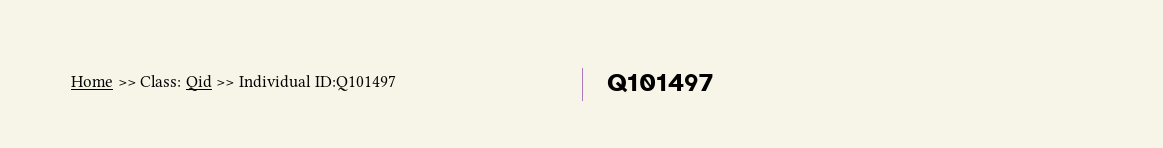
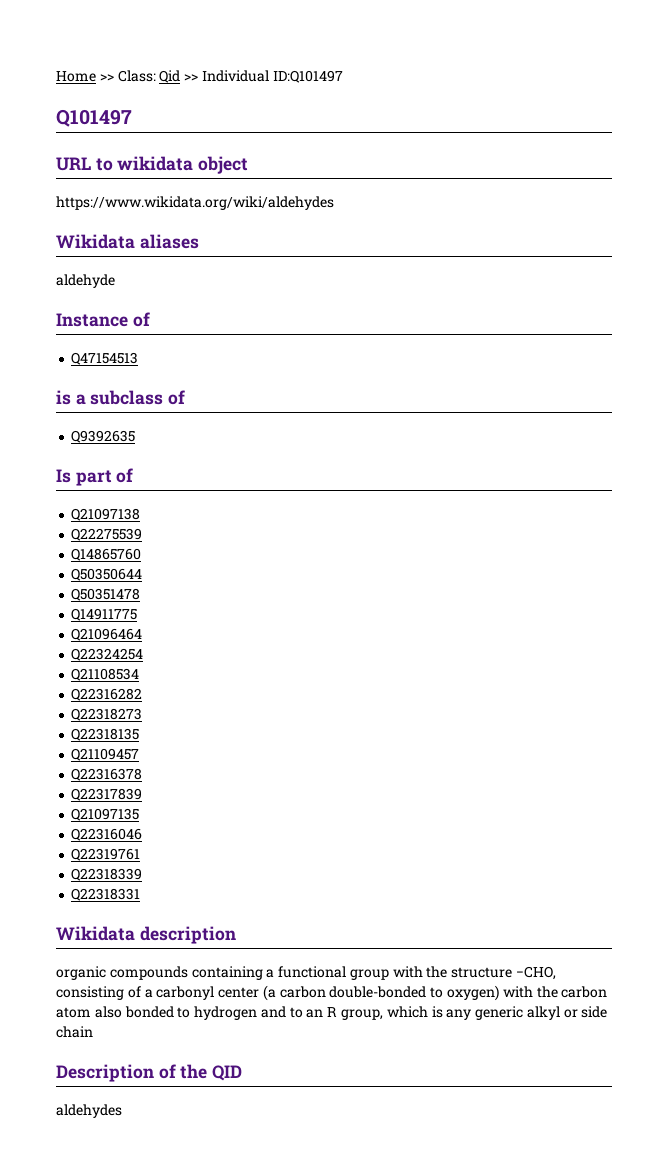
(713, 83) none -> [56,156,249,174] [56,196,334,210] [56,234,199,249] [56,274,115,288] [56,312,150,327] [71,352,139,365] [56,390,186,405] [71,430,136,443] [56,468,134,486] [71,508,141,521] [71,528,143,541] [71,548,142,561] [71,568,143,581] [71,588,141,601] [71,608,138,621] [71,628,143,641] [71,648,144,661] [71,668,140,681] [71,688,143,701] [71,708,143,721] [71,728,140,741] [71,748,140,761] [71,768,143,781] [71,788,143,801] [71,808,140,821] [71,828,143,841] [71,848,141,861] [71,868,143,881] [71,888,141,901] [56,926,236,944] [56,966,557,980] [56,985,608,1001] [56,1006,608,1020] [56,1026,93,1038] [56,1064,243,1082] [56,1104,122,1118] // URL to wikidata object // https://www.wikidata.org/wiki/aldehydes // Wikidata aliases // aldehyde // Instance of // Q47154513 // is a subclass of // Q9392635 // Is part of // Q21097138 // Q22275539 // Q14865760 // Q50350644 // Q50351478 // Q14911775 // Q21096464 // Q22324254 // Q21108534 // Q22316282 // Q22318273 // Q22318135 // Q21109457 // Q22316378 // Q22317839 // Q21097135 // Q22316046 // Q22319761 // Q22318339 // Q22318331 // Wikidata description // organic compounds containing a functional group with the structure −CHO, consisting of a carbonyl center (a carbon double-bonded to oxygen) with the carbon atom also bonded to hydrogen and to an R group, which is any generic alkyl or side chain // Description of the QID // aldehydes

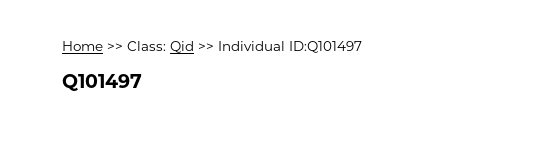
[56,156,249,174] [56,196,334,210] [56,234,199,249] [56,274,115,288] [56,312,150,327] [71,352,139,365] [56,390,186,405] [71,430,136,443] [56,468,134,486] [71,508,141,521] [71,528,143,541] [71,548,142,561] [71,568,143,581] [71,588,141,601] [71,608,138,621] [71,628,143,641] [71,648,144,661] [71,668,140,681] [71,688,143,701] [71,708,143,721] [71,728,140,741] [71,748,140,761] [71,768,143,781] [71,788,143,801] [71,808,140,821] [71,828,143,841] [71,848,141,861] [71,868,143,881] [71,888,141,901] [56,926,236,944] [56,966,557,980] [56,985,608,1001] [56,1006,608,1020] [56,1026,93,1038] [56,1064,243,1082] [56,1104,122,1118] // URL to wikidata object // https://www.wikidata.org/wiki/aldehydes // Wikidata aliases // aldehyde // Instance of // Q47154513 // is a subclass of // Q9392635 // Is part of // Q21097138 // Q22275539 // Q14865760 // Q50350644 // Q50351478 // Q14911775 // Q21096464 // Q22324254 // Q21108534 // Q22316282 // Q22318273 // Q22318135 // Q21109457 // Q22316378 // Q22317839 // Q21097135 // Q22316046 // Q22319761 // Q22318339 // Q22318331 // Wikidata description // organic compounds containing a functional group with the structure −CHO, consisting of a carbonyl center (a carbon double-bonded to oxygen) with the carbon atom also bonded to hydrogen and to an R group, which is any generic alkyl or side chain // Description of the QID // aldehydes -> (142, 82) none

